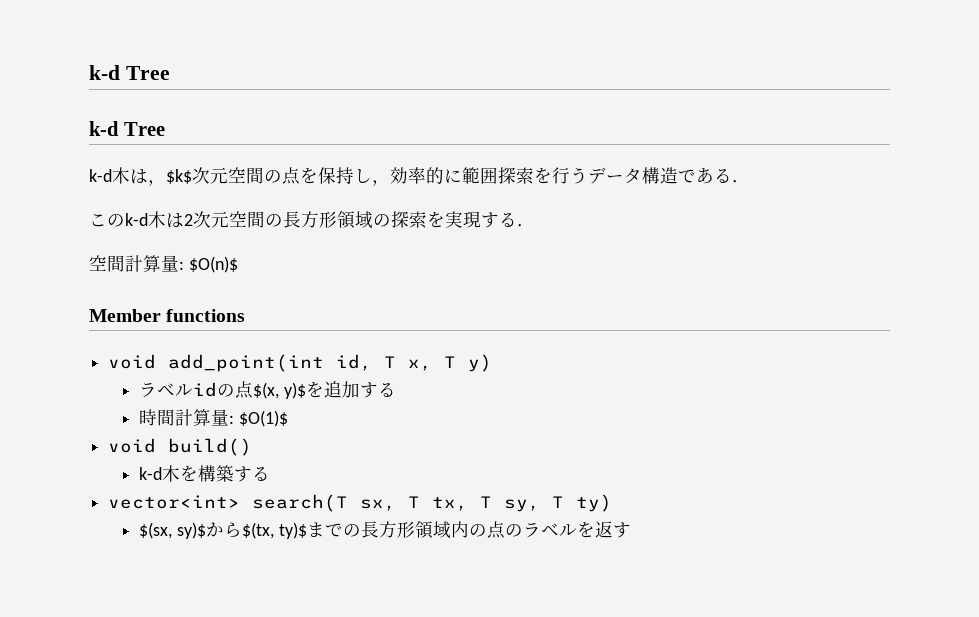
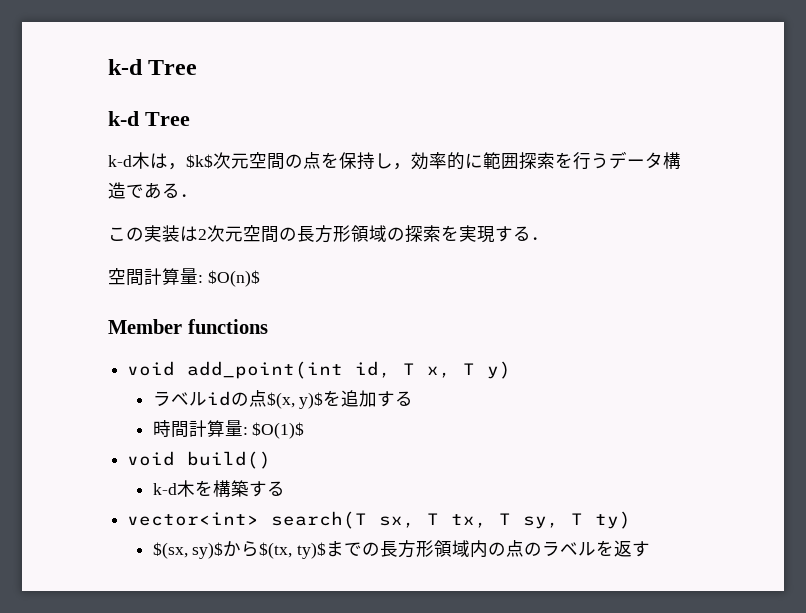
[125,211,166,228] k-d木 -> [144,225,180,242] 実装

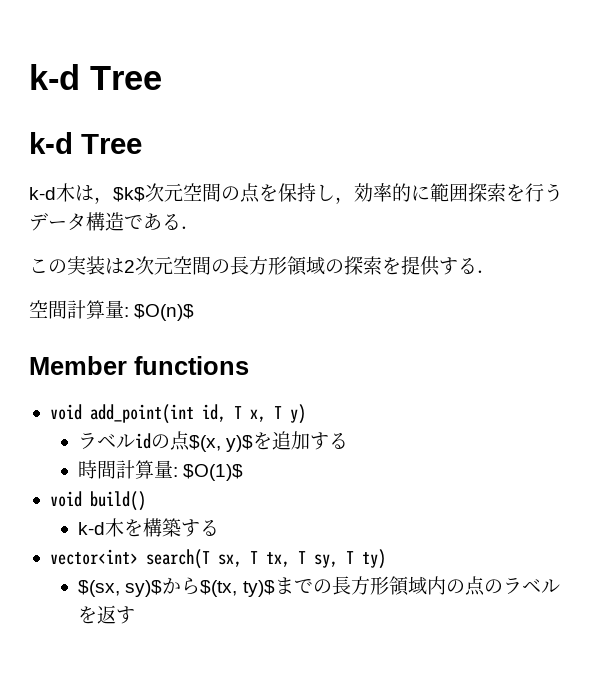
[459,225,495,243] 実現 -> [401,256,440,276] 提供

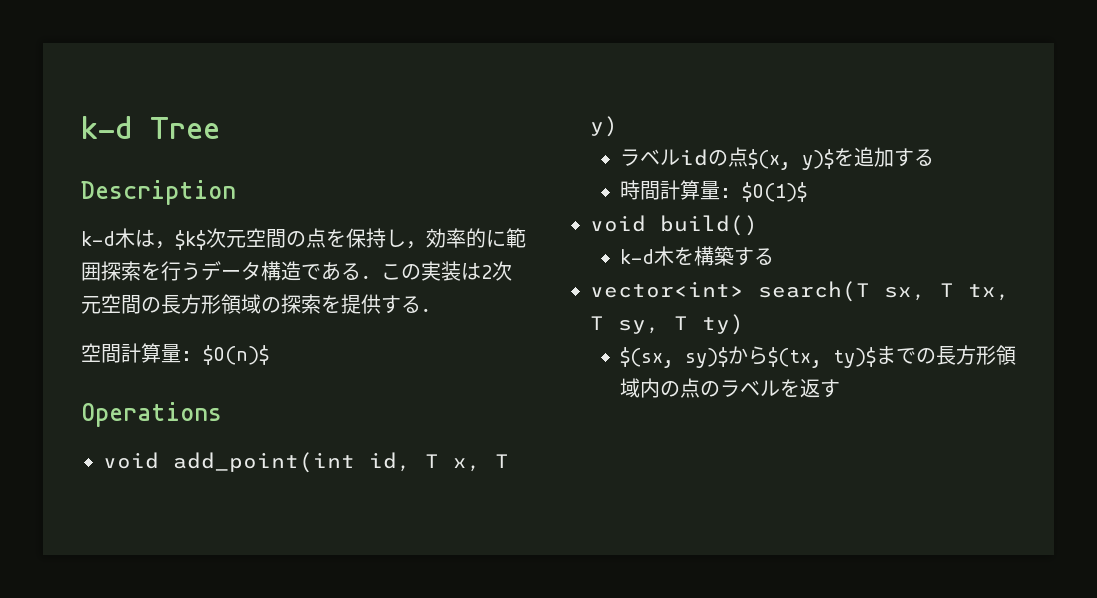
[29,64,162,90] [29,132,142,154] k-d Tree // k-d Tree -> [81,116,220,139] [81,180,236,205] k-d Tree // Description
(200, 227) // -> (381, 277) none
[29,356,249,375] Member functions -> [81,402,222,427] Operations

